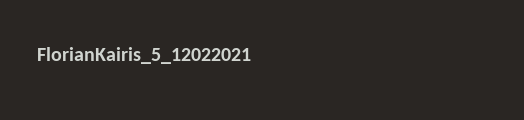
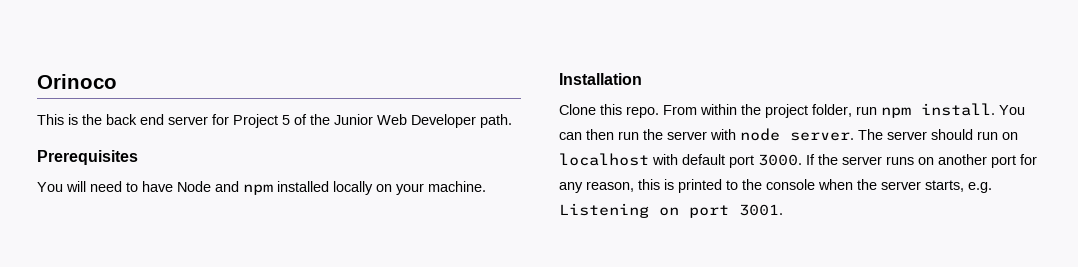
[37,47,251,64] FlorianKairis_5_12022021 -> [37,74,117,89] [37,114,512,128] [37,150,138,165] [37,181,486,195] [559,73,642,85] [559,103,1025,118] [559,128,1018,141] [559,153,1037,168] [559,179,992,193] [559,203,783,218] Orinoco // This is the back end server for Project 5 of the Junior Web Developer path. // Prerequisites // You will need to have Node and npm installed locally on your machine. // Installation // Clone this repo. From within the project folder, run npm install. You can then run the server with node server. The server should run on localhost with default port 3000. If the server runs on another port for any reason, this is printed to the console when the server starts, e.g. Listening on port 3001.

